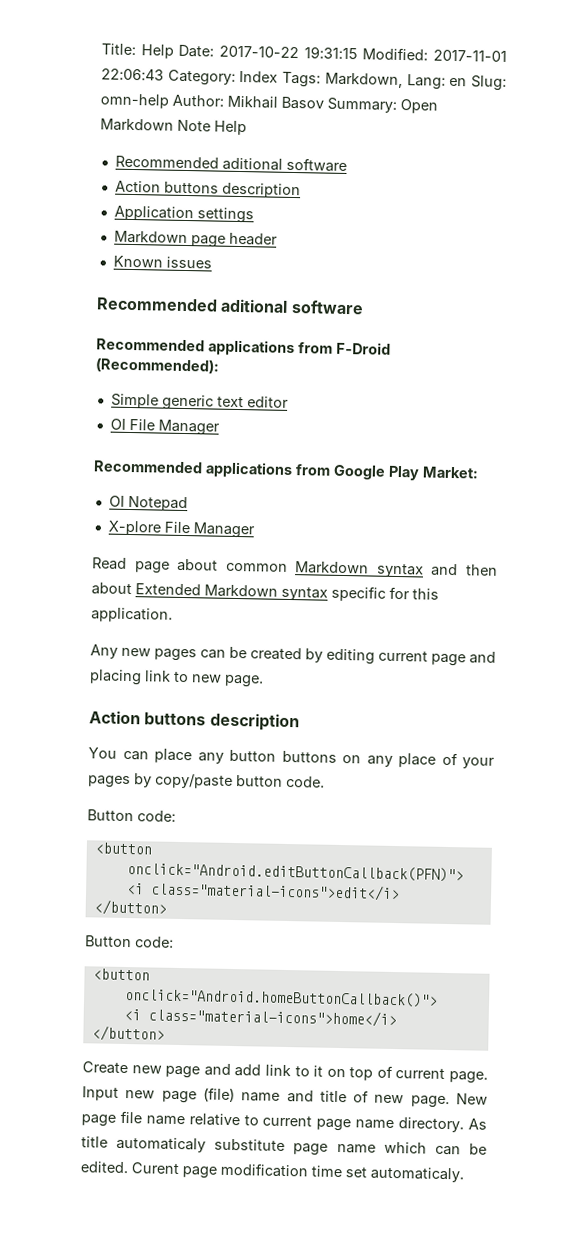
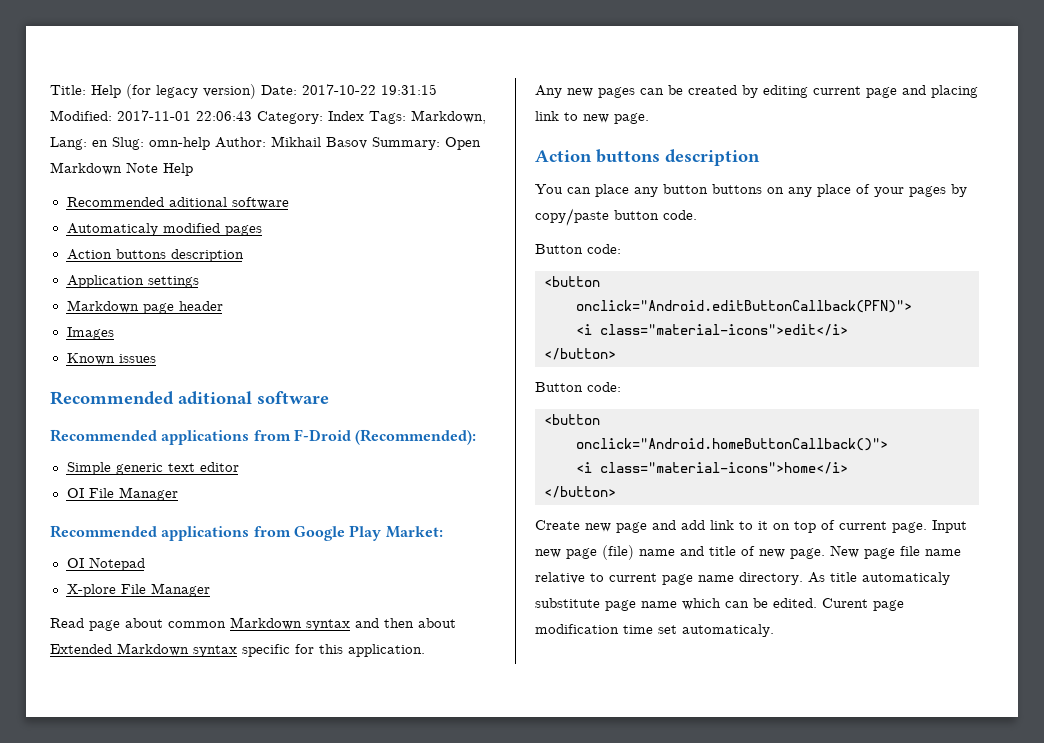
(174, 51) none -> [126,84,256,99] (for legacy version)
(347, 164) none -> [66,223,262,236] // Automaticaly modified pages
(278, 239) none -> [66,327,114,340] // Images

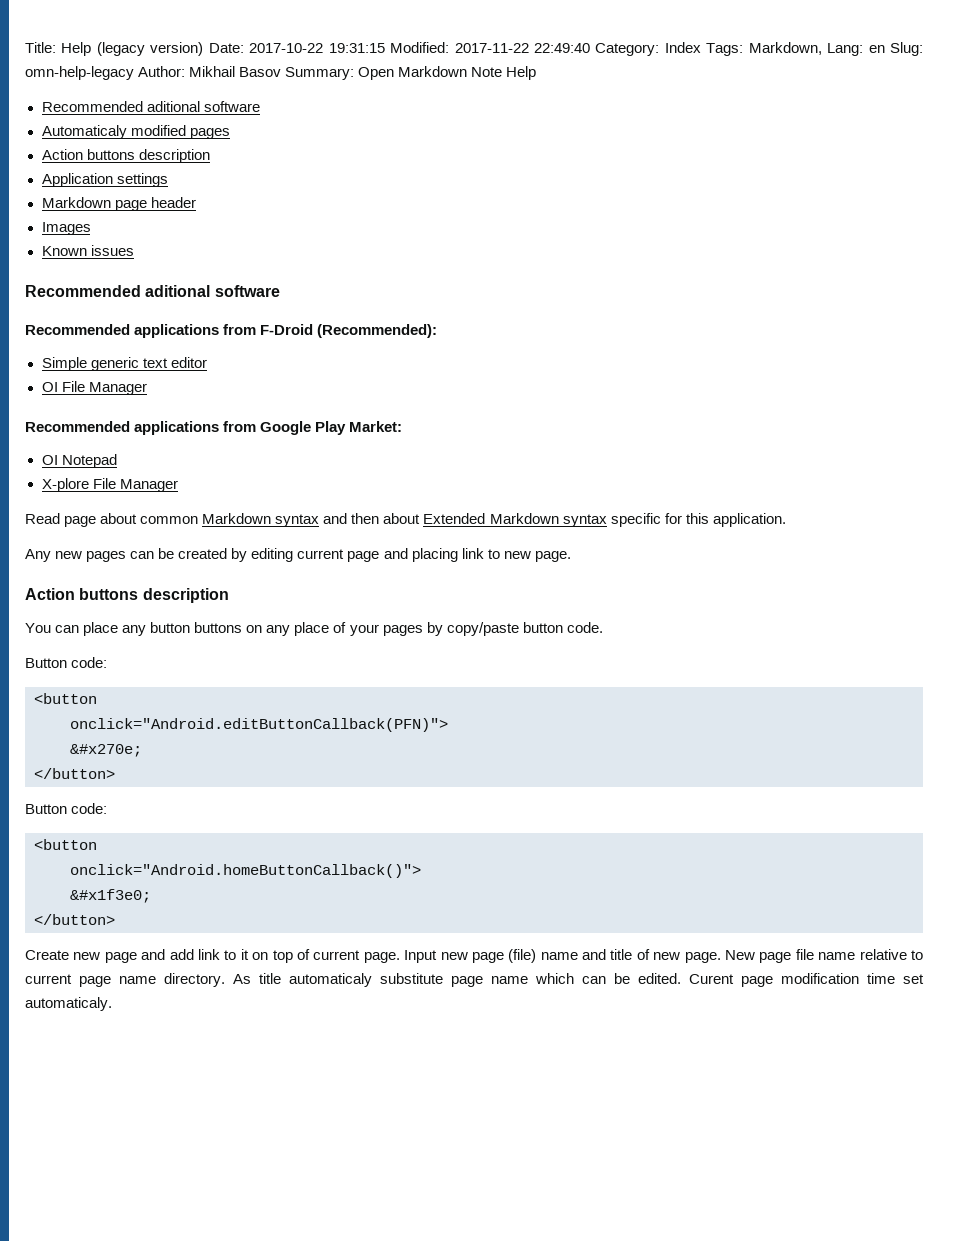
[126,84,198,99] (for legacy -> [96,42,145,56] (legacy
[117,110,252,121] 2017-11-01 22:06:43 -> [454,43,590,53] 2017-11-22 22:49:40
[149,137,210,150] omn-help -> [25,66,134,80] omn-help-legacy
[576,324,848,336] <i class="material-icons">edit</i> -> [70,744,142,757] &#x270e;
[576,462,848,474] <i class="material-icons">home</i> -> [70,889,151,903] &#x1f3e0;

